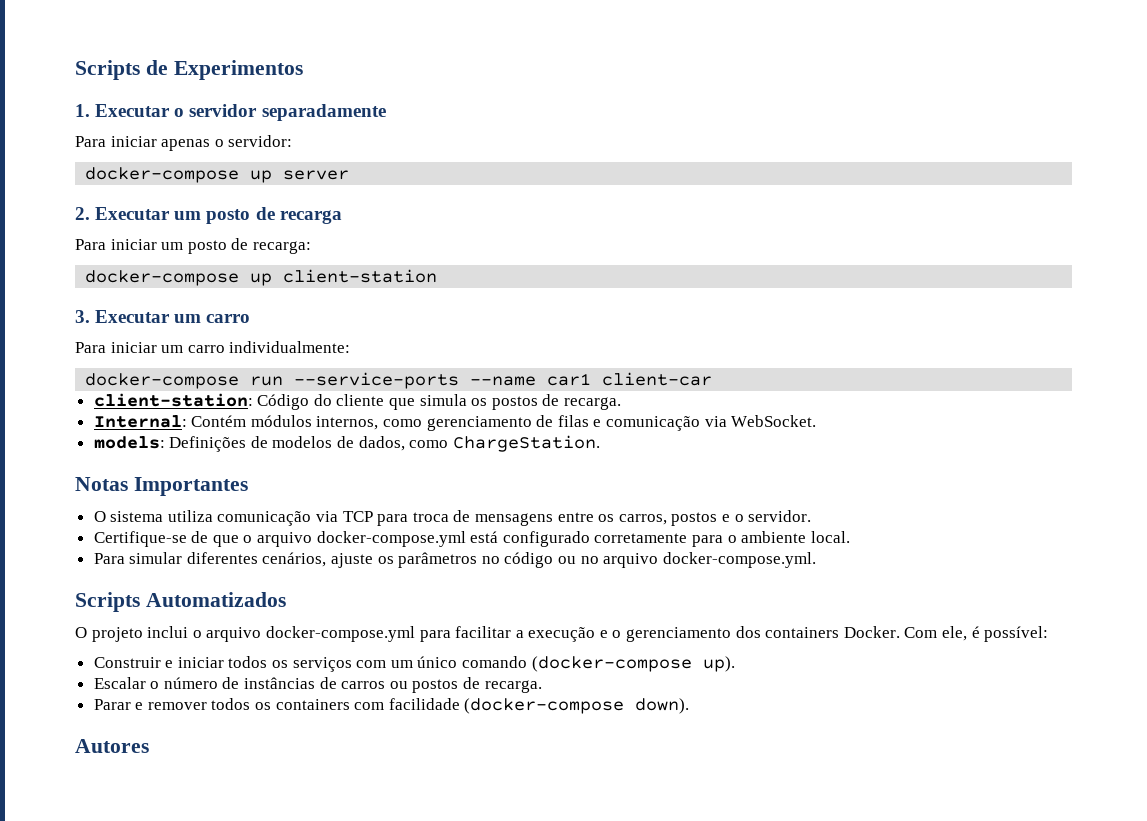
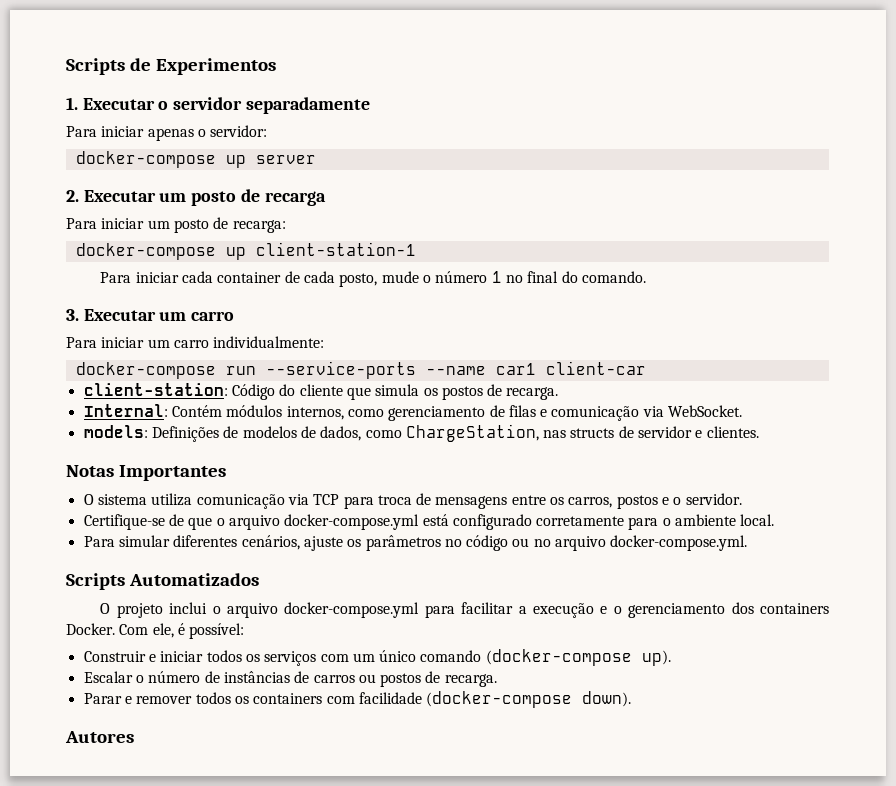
[283,269,438,283] client-station -> [255,242,416,256] [100,271,646,287] client-station-1 // Para iniciar cada container de cada posto, mude o número 1 no final do comando.
[452,435,600,452] ChargeStation. -> [405,424,759,442] ChargeStation, nas structs de servidor e clientes.

